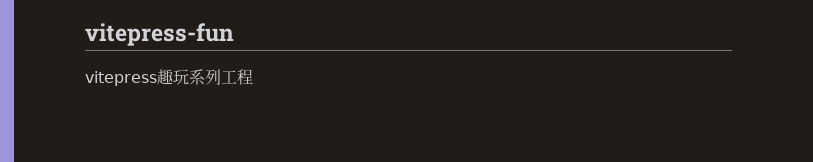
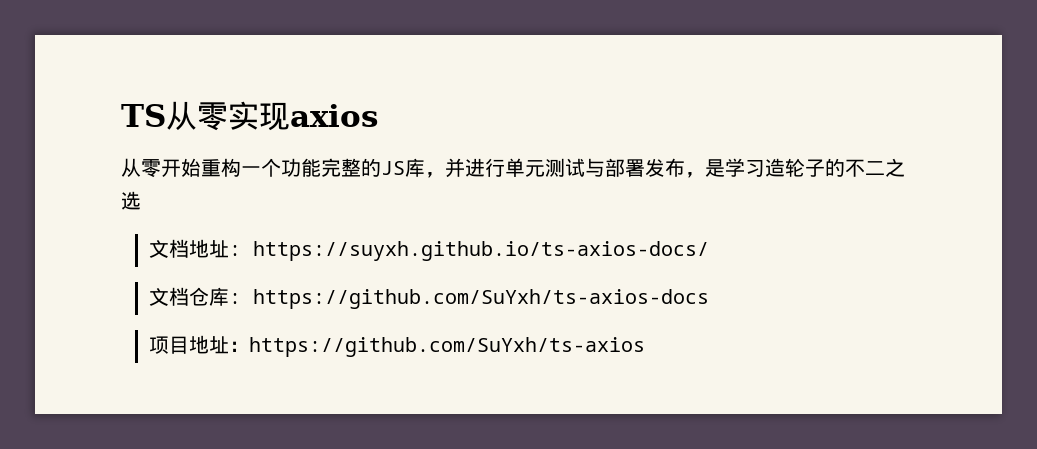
[85,23,234,46] [85,69,253,86] vitepress-fun // vitepress趣玩系列工程 -> [121,101,378,131] [121,158,905,178] [121,191,141,210] [148,239,709,261] [148,287,709,309] [148,335,645,357] TS从零实现axios // 从零开始重构一个功能完整的JS库，并进行单元测试与部署发布，是学习造轮子的不二之选 // 文档地址: https://suyxh.github.io/ts-axios-docs/ // 文档仓库: https://github.com/SuYxh/ts-axios-docs // 项目地址：https://github.com/SuYxh/ts-axios

